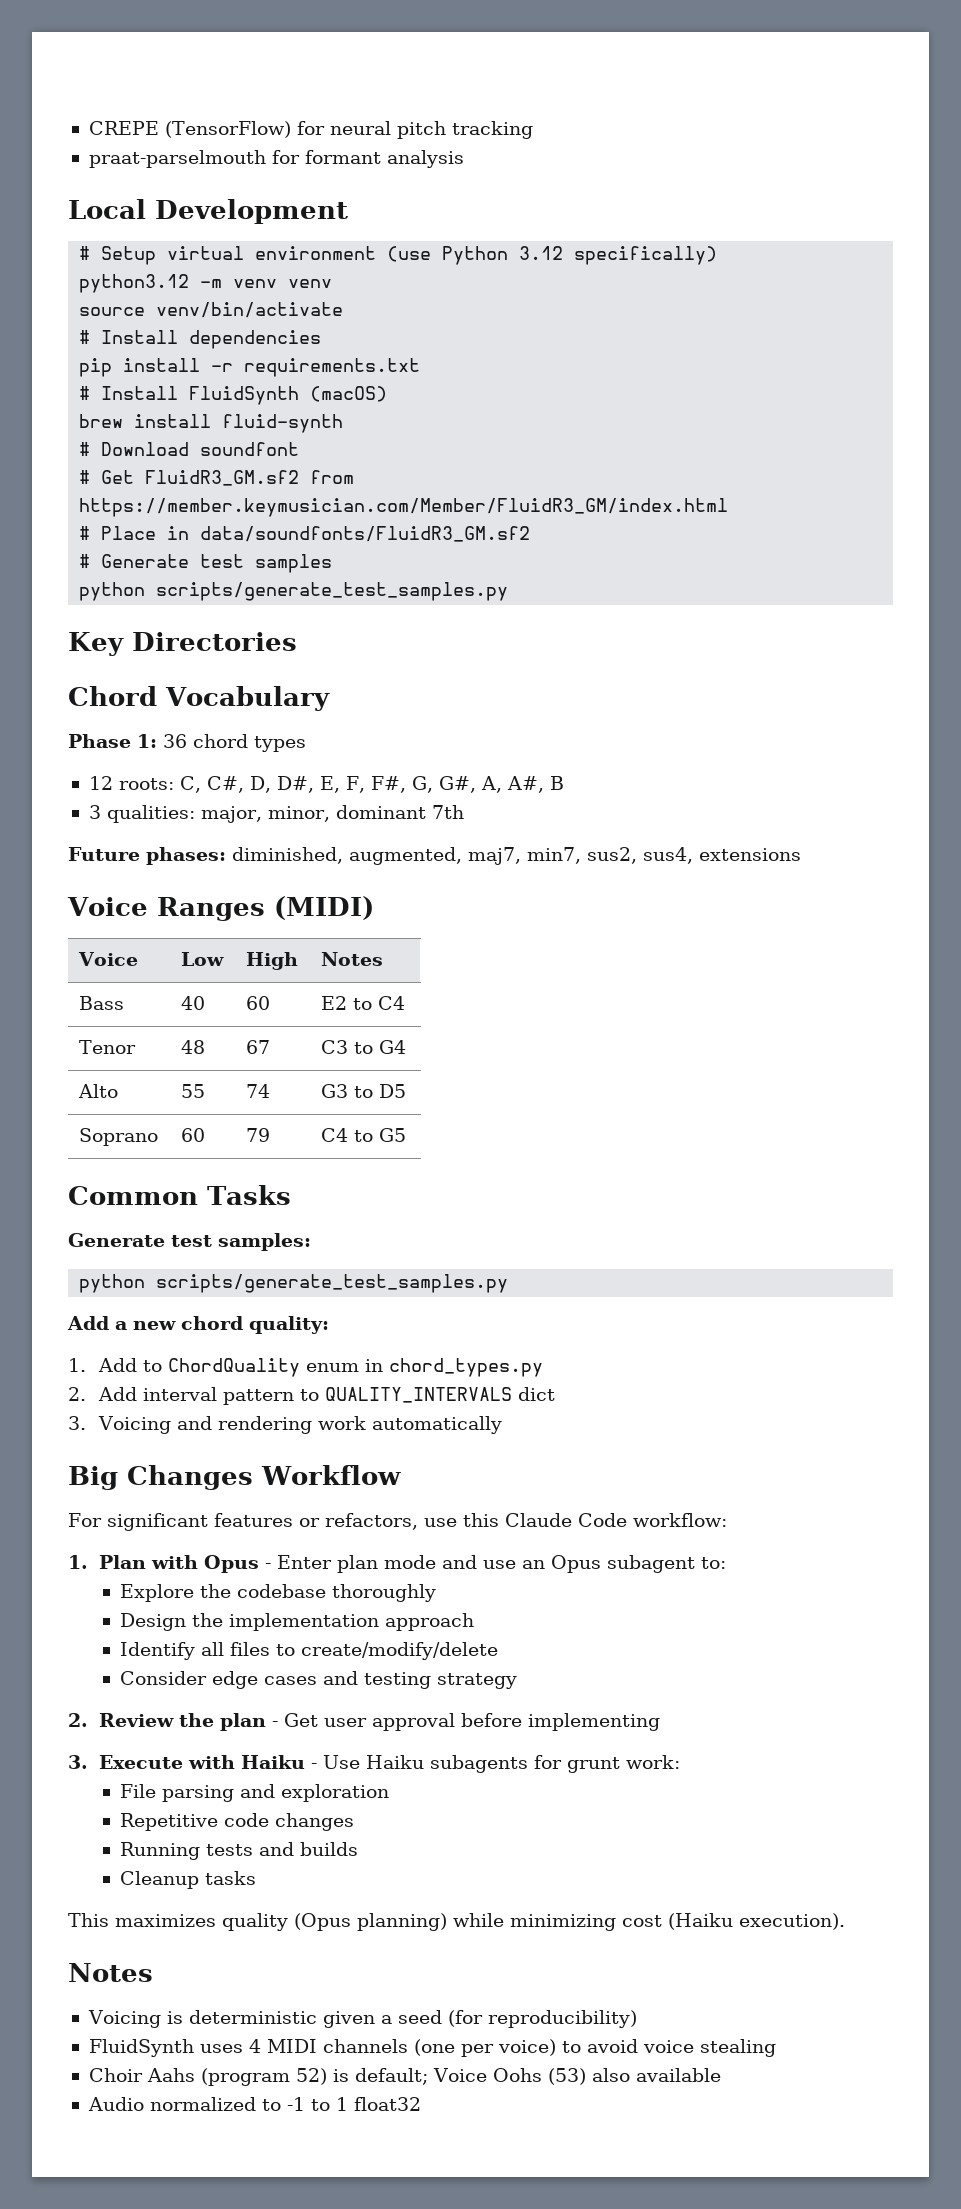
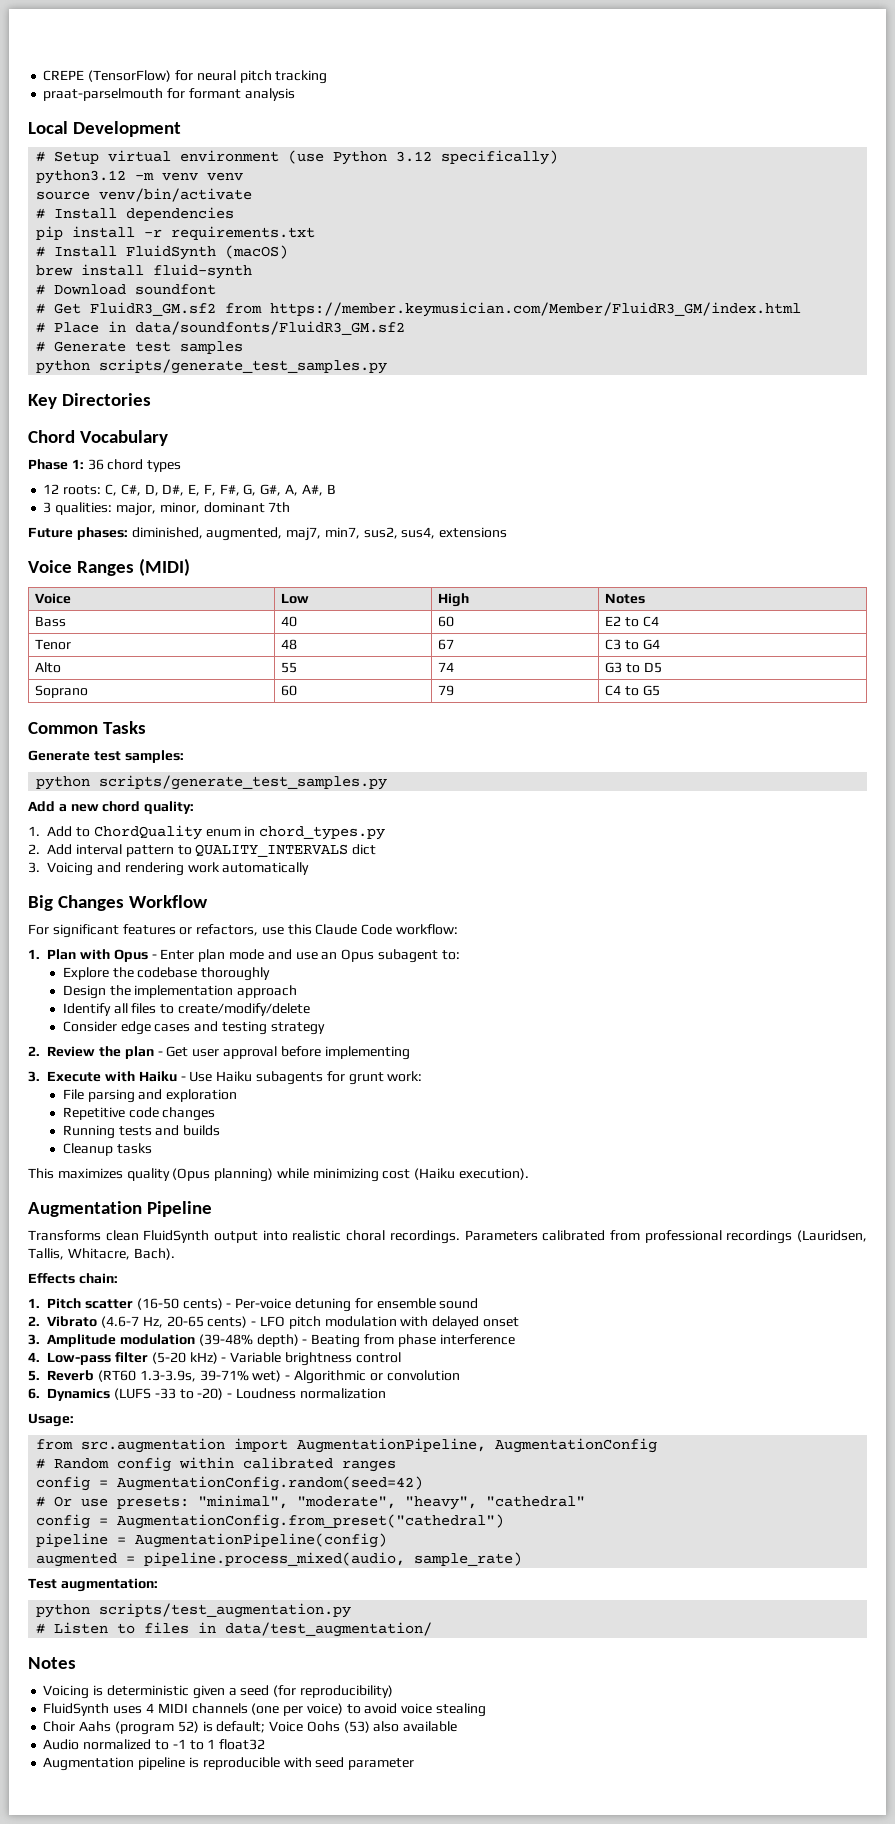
(845, 1921) none -> [28,1201,213,1217] [28,1230,868,1244] [28,1248,175,1260] [28,1273,118,1284] [28,1298,479,1312] [28,1316,519,1329] [28,1334,515,1348] [28,1352,401,1366] [28,1370,460,1384] [28,1388,386,1401] [28,1413,74,1427] [36,1438,658,1453] [36,1457,397,1472] [36,1476,424,1491] [36,1495,586,1510] [36,1514,505,1529] [36,1533,388,1548] [36,1552,523,1567] [28,1578,158,1592] [36,1603,352,1618] [36,1622,433,1637] // Augmentation Pipeline // Transforms clean FluidSynth output into realistic choral recordings. Parameters calibrated from professional recordings (Lauridsen, Tallis, Whitacre, Bach). // Effects chain: // 1. Pitch scatter (16-50 cents) - Per-voice detuning for ensemble sound // 2. Vibrato (4.6-7 Hz, 20-65 cents) - LFO pitch modulation with delayed onset // 3. Amplitude modulation (39-48% depth) - Beating from phase interference // 4. Low-pass filter (5-20 kHz) - Variable brightness control // 5. Reverb (RT60 1.3-3.9s, 39-71% wet) - Algorithmic or convolution // 6. Dynamics (LUFS -33 to -20) - Loudness normalization // Usage: // from src.augmentation import AugmentationPipeline, AugmentationConfig // # Random config within calibrated ranges // config = AugmentationConfig.random(seed=42) // # Or use presets: "minimal", "moderate", "heavy", "cathedral" // config = AugmentationConfig.from_preset("cathedral") // pipeline = AugmentationPipeline(config) // augmented = pipeline.process_mixed(audio, sample_rate) // Test augmentation: // python scripts/test_augmentation.py // # Listen to files in data/test_augmentation/
(421, 2104) none -> [43,1757,415,1771] // Augmentation pipeline is reproducible with seed parameter

